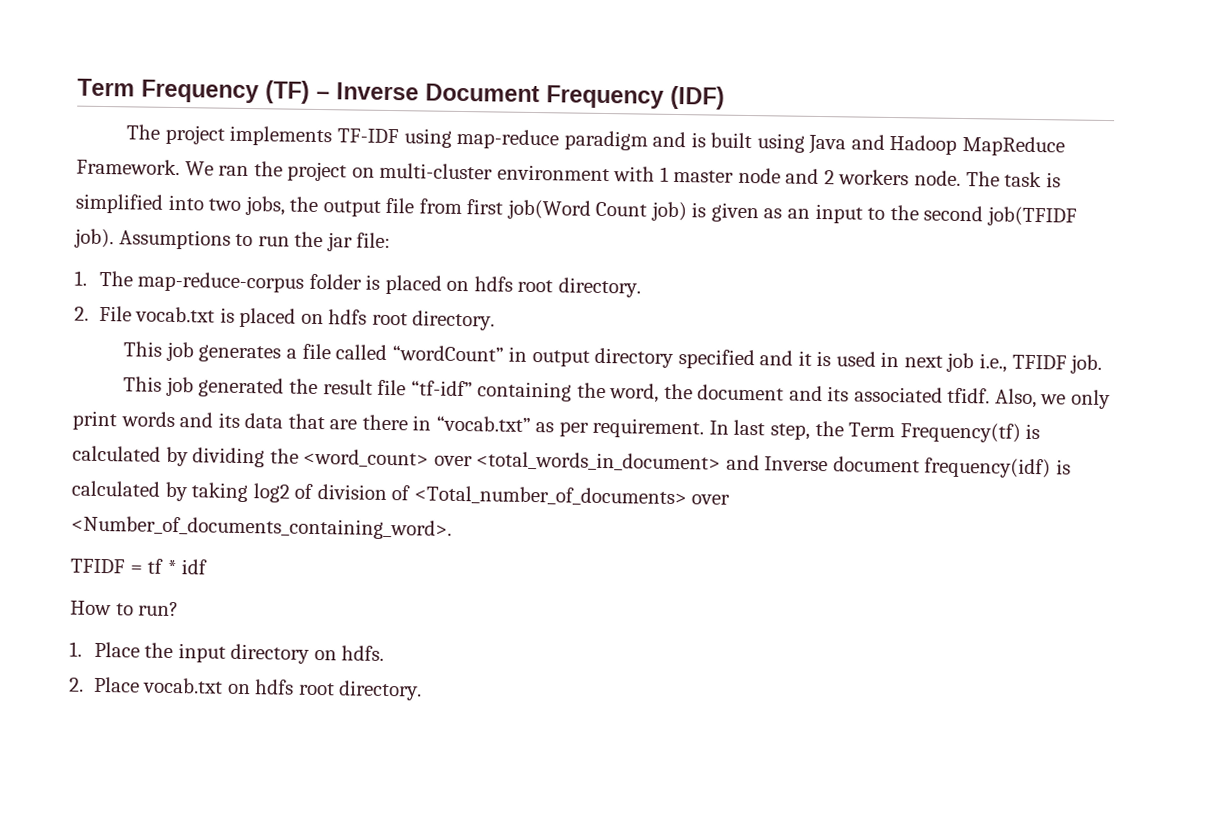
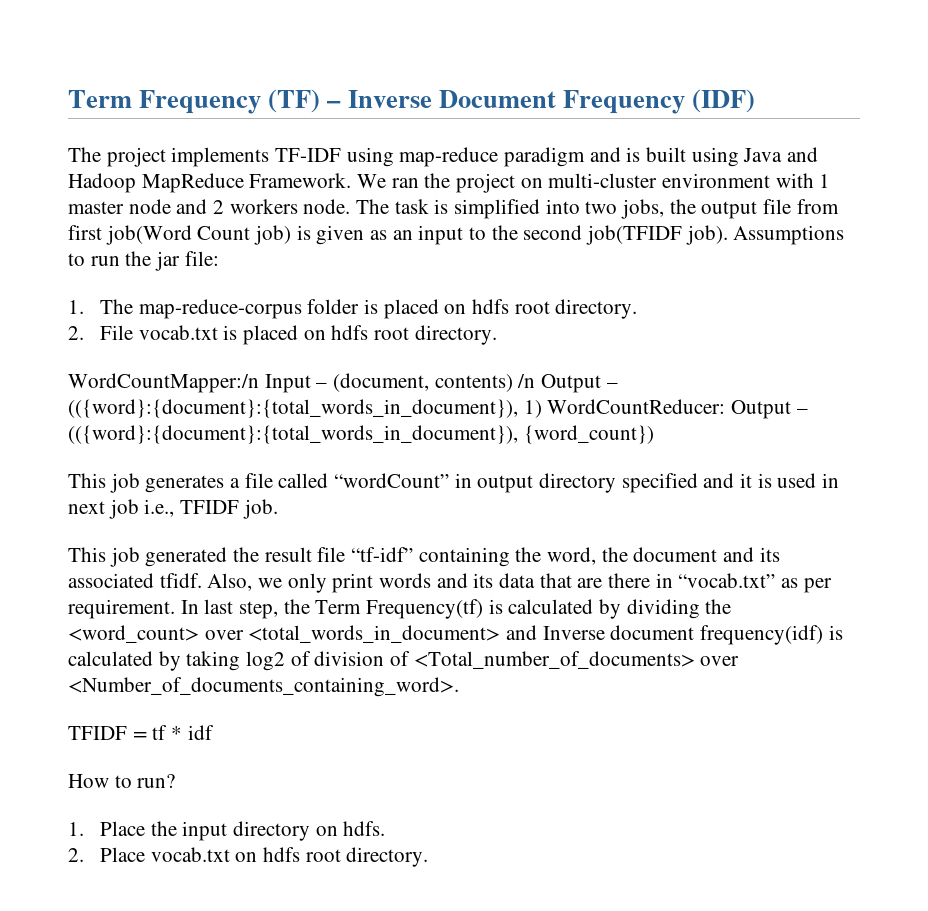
(496, 320) none -> [68,373,618,393] [68,399,808,419] [68,425,654,444] // WordCountMapper:/n Input – (document, contents) /n Output – (({word}:{document}:{total_words_in_document}), 1) WordCountReducer: Output – (({word}:{document}:{total_words_in_document}), {word_count})

